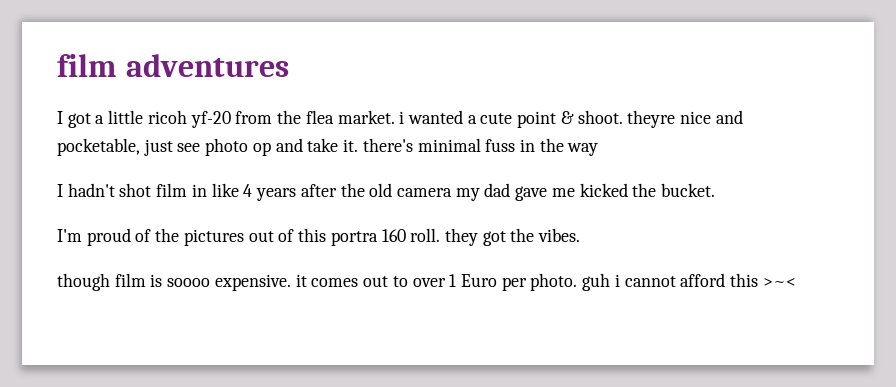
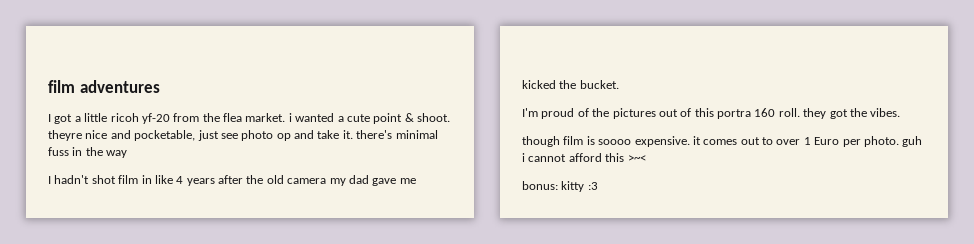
(796, 282) none -> [522,181,598,192] // bonus: kitty :3

